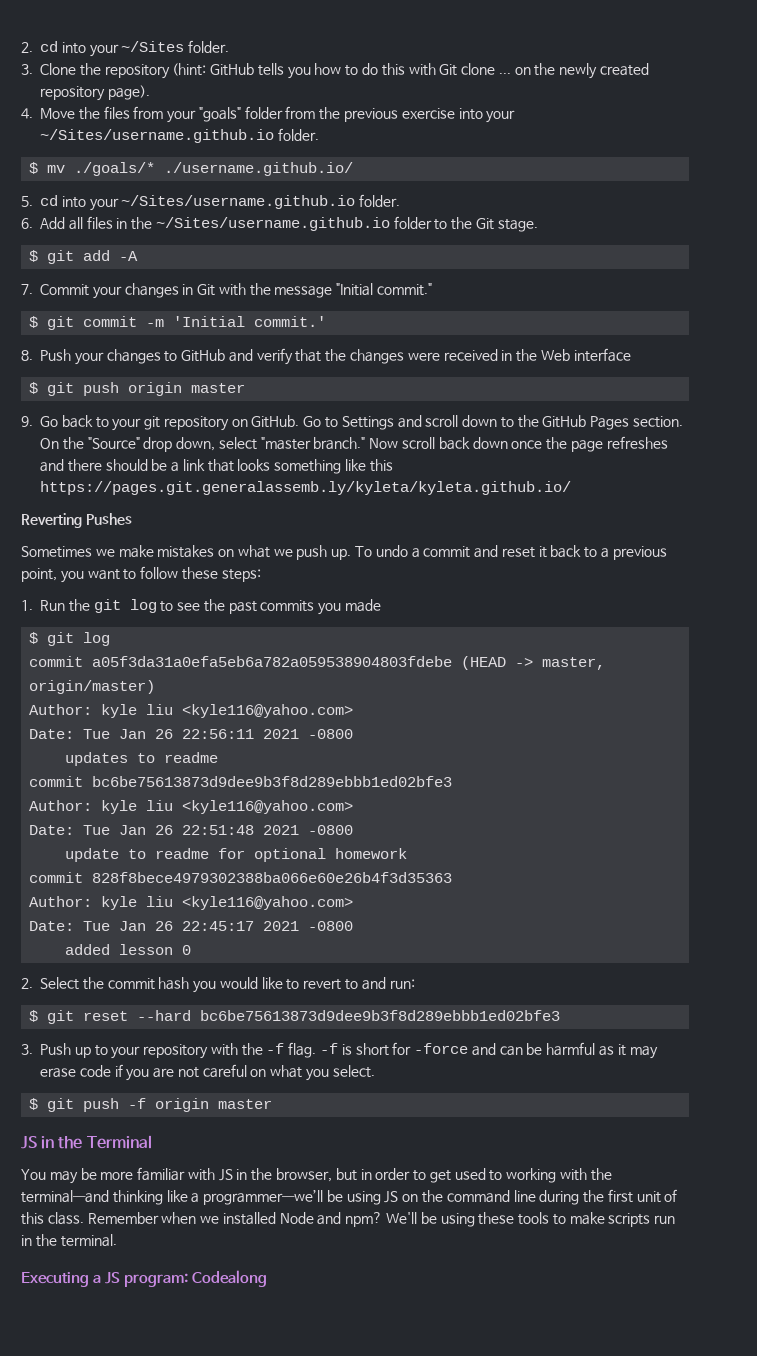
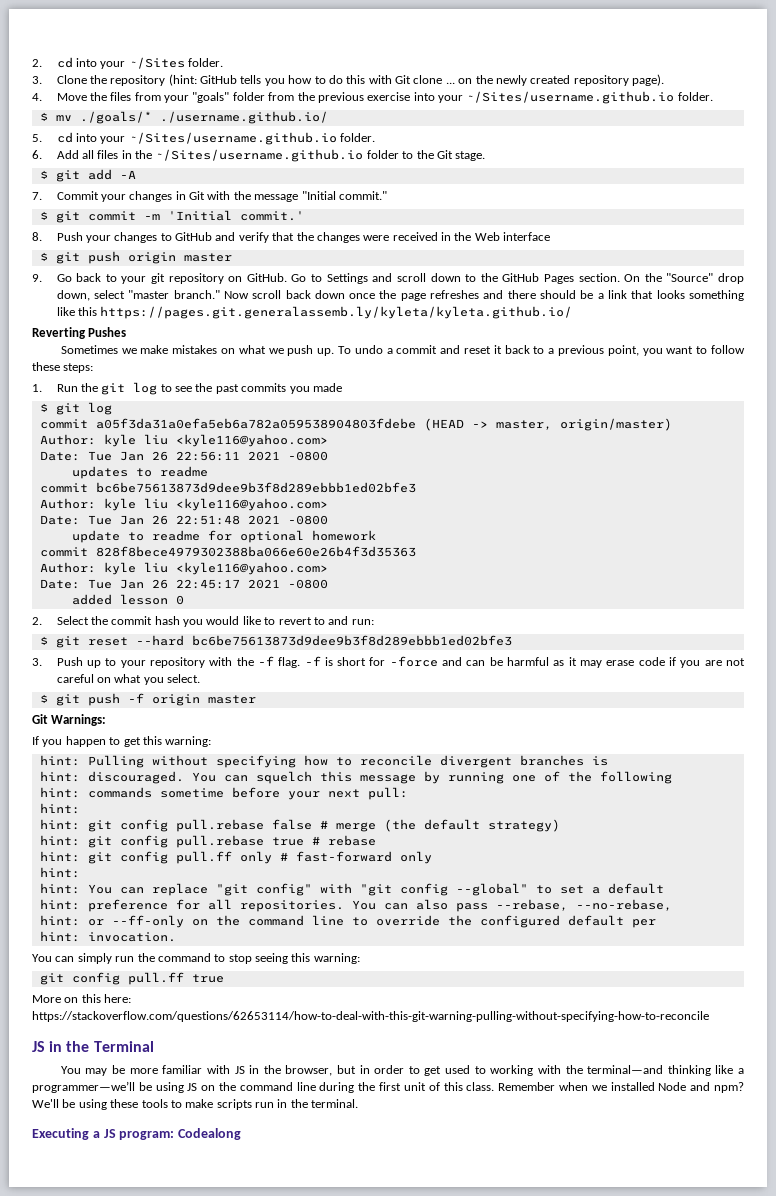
(273, 1104) none -> [32,714,107,726] [32,736,212,747] [39,755,608,768] [39,771,672,784] [39,787,408,800] [39,803,80,814] [39,819,560,832] [39,835,376,848] [39,851,432,864] [39,867,80,878] [39,883,664,896] [39,899,672,912] [39,915,656,928] [39,931,176,942] [32,953,360,964] [39,972,224,985] [32,994,132,1003] [32,1011,709,1022] // Git Warnings: // If you happen to get this warning: // hint: Pulling without specifying how to reconcile divergent branches is // hint: discouraged. You can squelch this message by running one of the following // hint: commands sometime before your next pull: // hint: // hint: git config pull.rebase false # merge (the default strategy) // hint: git config pull.rebase true # rebase // hint: git config pull.ff only # fast-forward only // hint: // hint: You can replace "git config" with "git config --global" to set a default // hint: preference for all repositories. You can also pass --rebase, --no-rebase, // hint: or --ff-only on the command line to override the configured default per // hint: invocation. // You can simply run the command to stop seeing this warning: // git config pull.ff true // More on this here: https://stackoverflow.com/questions/62653114/how-to-deal-with-this-git-warning-pulling-without-specifying-how-to-reconcile

